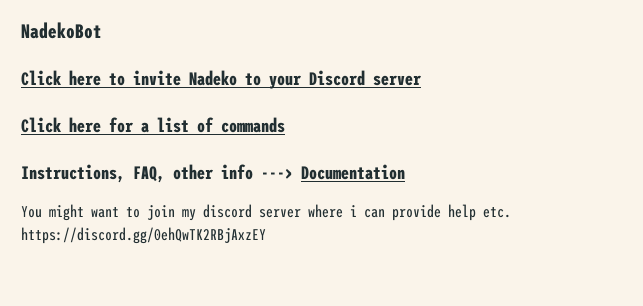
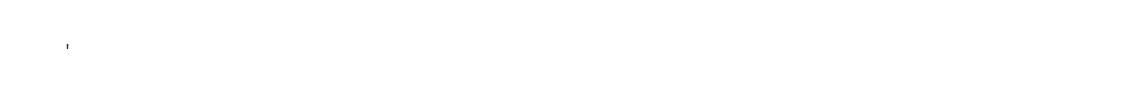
[21,22,102,39] [21,70,421,89] [21,117,285,133] [21,164,405,183] [21,204,511,221] [21,227,266,244] NadekoBot // Click here to invite Nadeko to your Discord server // Click here for a list of commands // Instructions, FAQ, other info ---> Documentation // You might want to join my discord server where i can provide help etc. https://discord.gg/0ehQwTK2RBjAxzEY -> [66,44,69,59] '

